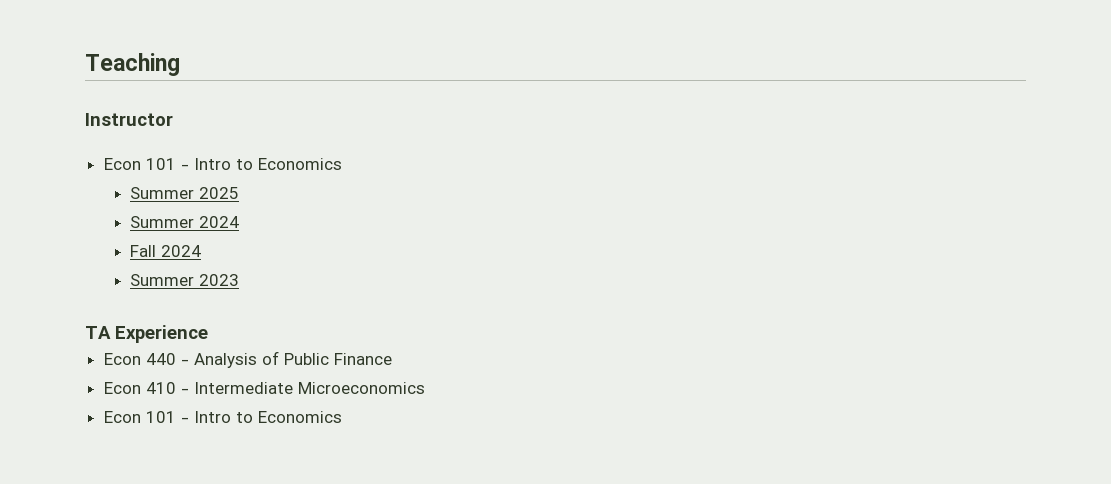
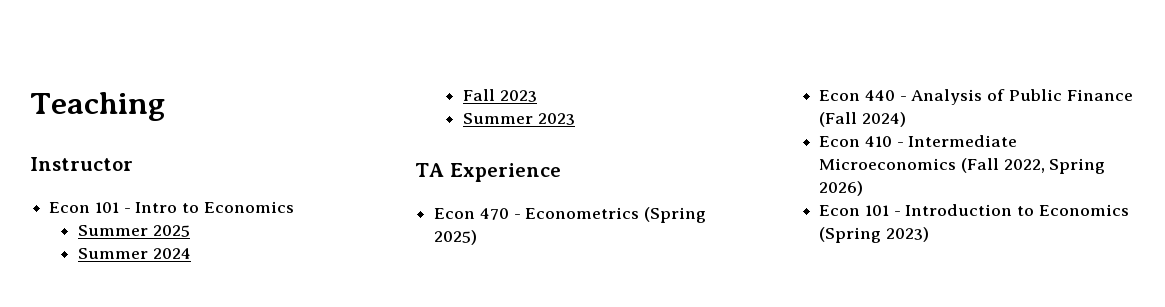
[160,245,201,257] 2024 -> [499,90,537,102] 2023
(208, 334) none -> [434,207,707,223] [434,230,478,245] // Econ 470 - Econometrics (Spring 2025)
(392, 359) none -> [819,112,906,127] (Fall 2024)
[103,411,342,423] // Econ 101 - Intro to Economics -> [960,158,1106,174] [819,181,864,196] [819,204,1129,216] [819,227,929,243] (Fall 2022, Spring 2026) // Econ 101 - Introduction to Economics (Spring 2023)

